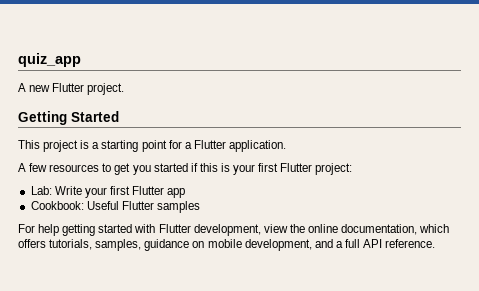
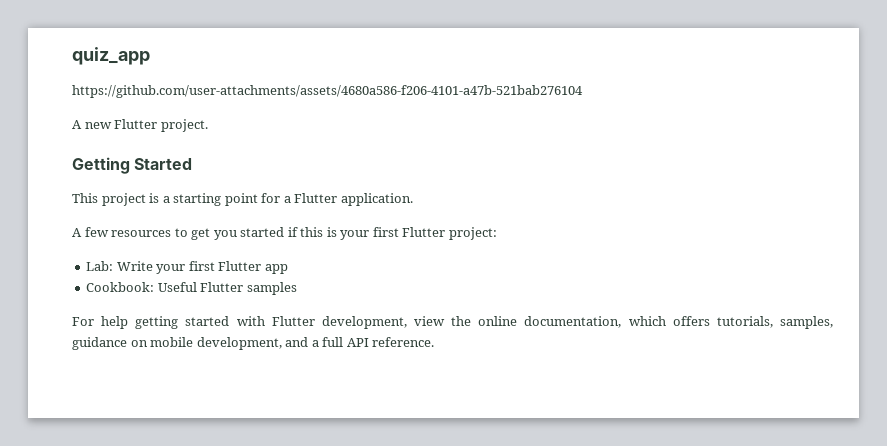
(81, 60) none -> [72,85,583,98] // https://github.com/user-attachments/assets/4680a586-f206-4101-a47b-521bab276104

